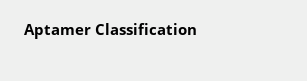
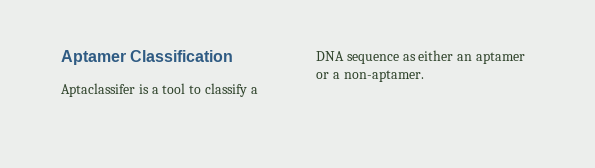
(197, 29) none -> [61,83,258,97] [316,50,525,64] [316,70,424,82] // Aptaclassifer is a tool to classify a DNA sequence as either an aptamer or a non-aptamer.

